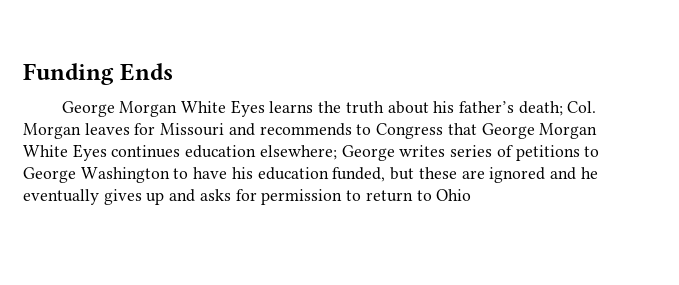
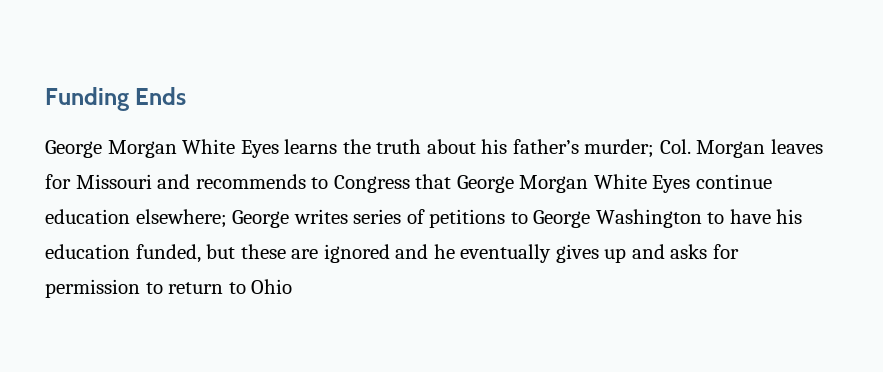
[518,101,563,116] death; -> [584,139,655,158] murder;
[111,145,181,158] continues -> [695,174,772,189] continue

